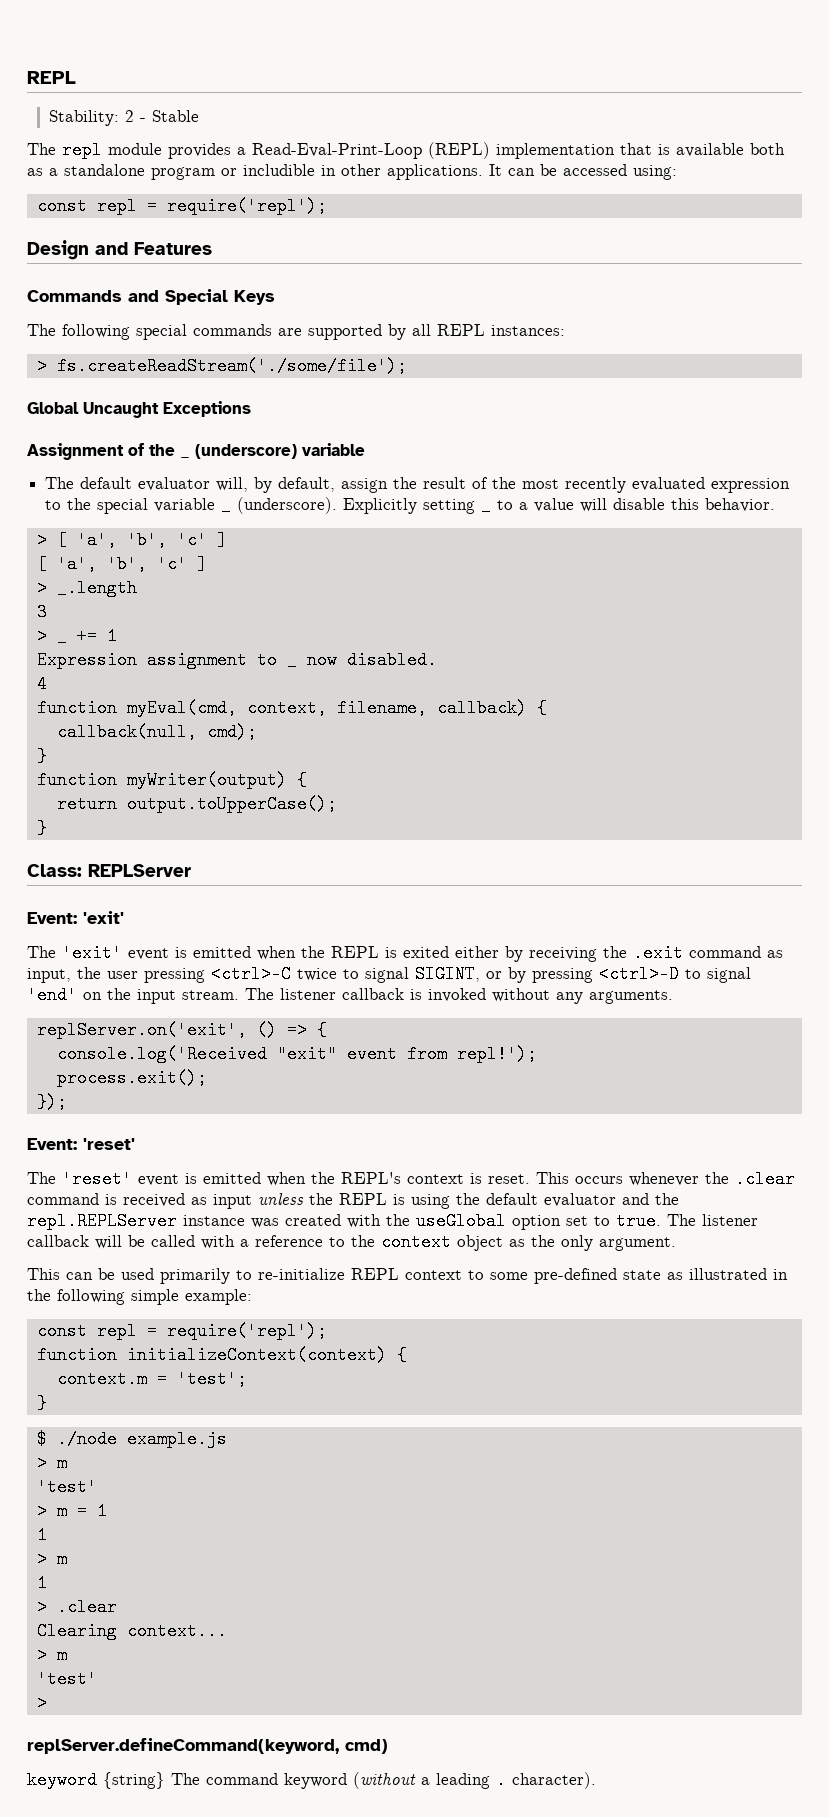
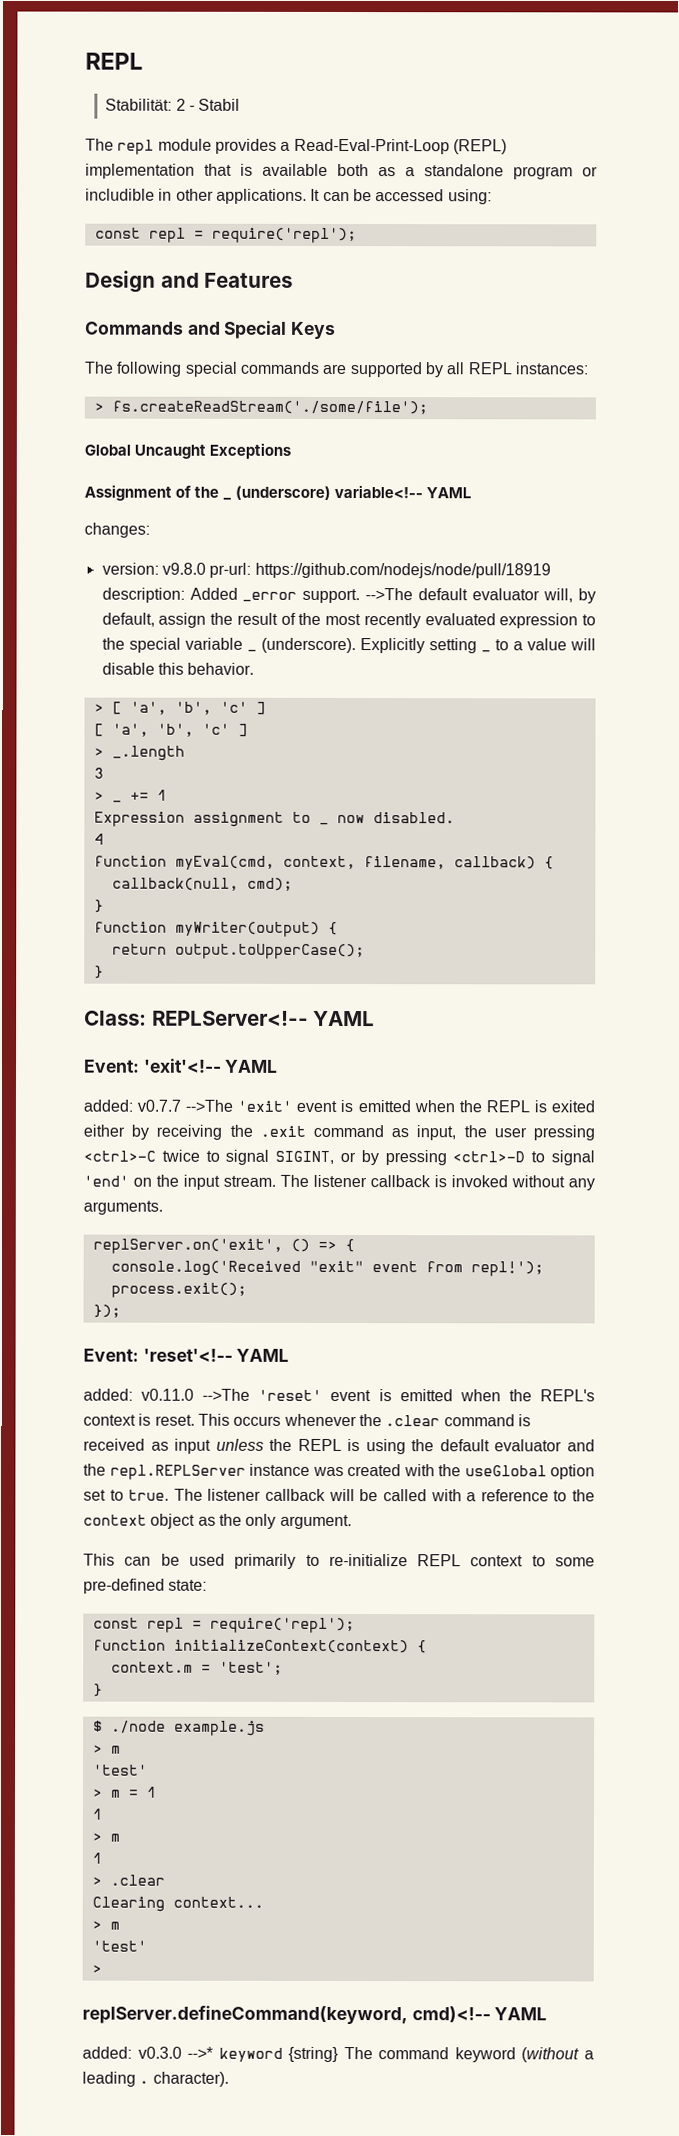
[48,110,119,126] Stability: -> [105,98,173,111] Stabilität:
[151,110,199,122] Stable -> [198,98,241,111] Stabil
[302,443,365,456] [45,477,75,489] variable // The -> [334,484,472,499] [84,522,150,538] [101,562,551,579] [101,587,414,604] variable<!-- YAML // changes: // version: v9.8.0 pr-url: https://github.com/nodejs/node/pull/18919 description: Added _error support. -->The
[88,864,191,877] [27,911,124,924] [27,946,56,958] REPLServer // Event: 'exit' // The -> [151,1010,376,1027] [83,1058,279,1073] [83,1099,234,1112] REPLServer<!-- YAML // Event: 'exit'<!-- YAML // added: v0.7.7 -->The
[83,1138,135,1150] [27,1172,56,1184] 'reset' // The -> [142,1348,290,1362] [83,1388,251,1401] 'reset'<!-- YAML // added: v0.11.0 -->The
[623,1268,788,1280] [27,1289,252,1305] state as illustrated in the following simple example: -> [168,1579,208,1591] state:
[345,1739,388,1754] cmd) // -> [411,2006,548,2023] [82,2046,214,2059] cmd)<!-- YAML // added: v0.3.0 -->*

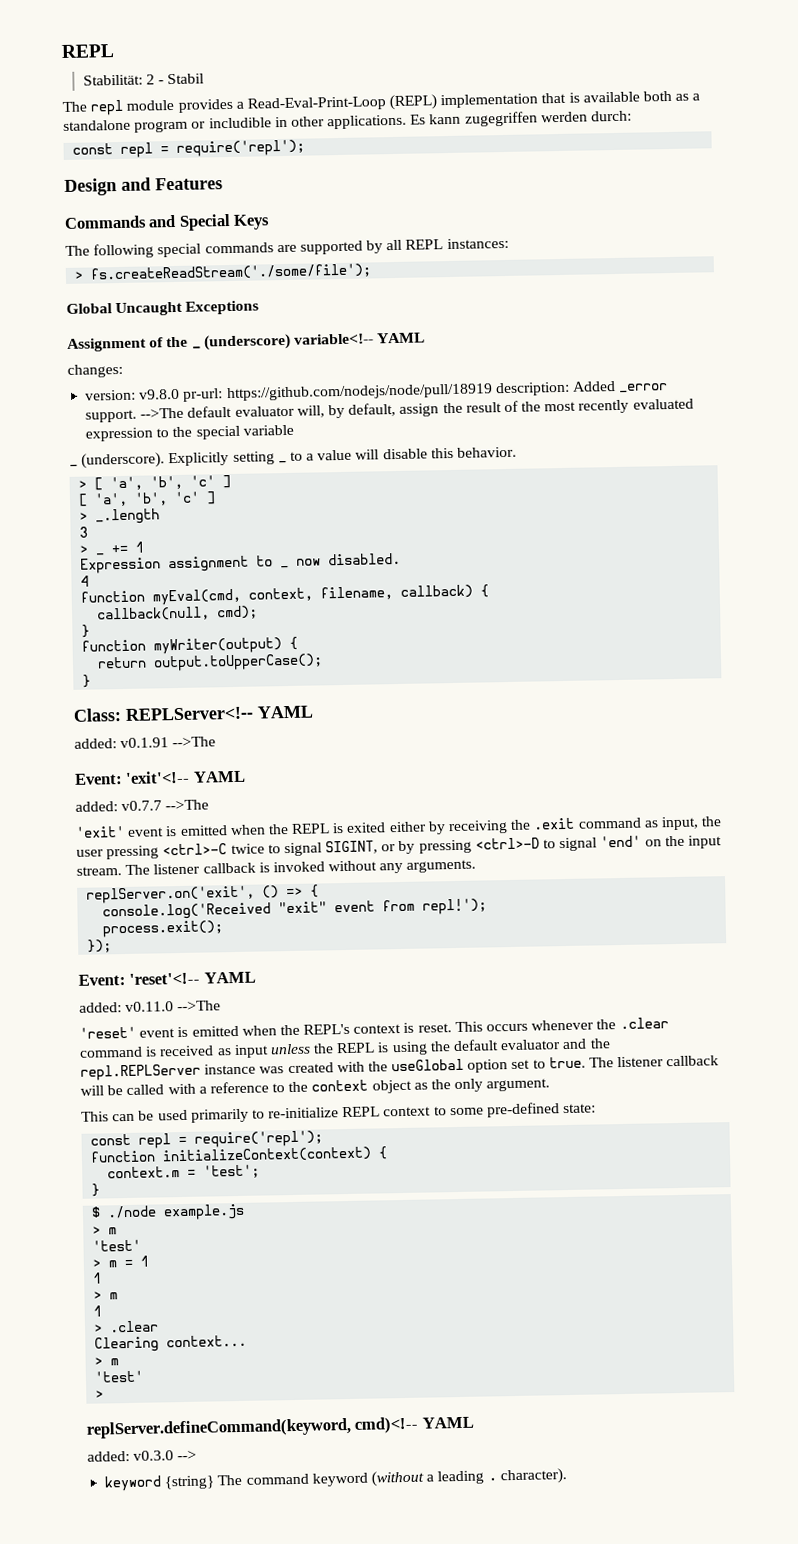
[310,188,492,205] It can be accessed using: -> [410,110,633,127] Es kann zugegriffen werden durch:
(243, 643) none -> (294, 430) //
(376, 1018) none -> [74,736,217,749] // added: v0.1.91 -->The
(234, 1105) none -> (210, 805) //
(251, 1394) none -> (222, 1006) //
[187,2046,214,2059] -->* -> [177,1450,198,1461] --> //

